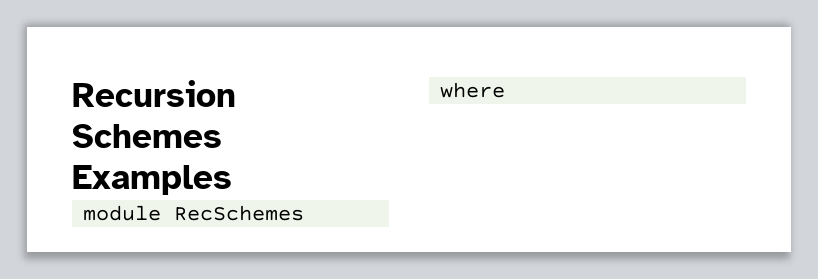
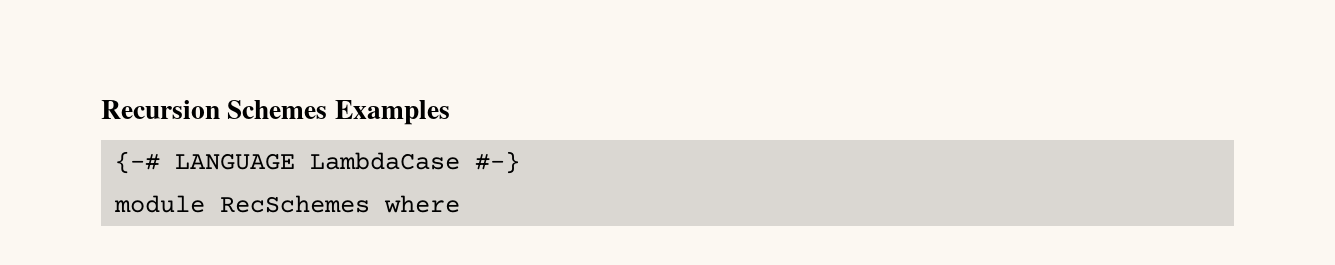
(232, 180) none -> [114,151,520,174] // {-# LANGUAGE LambdaCase #-}

